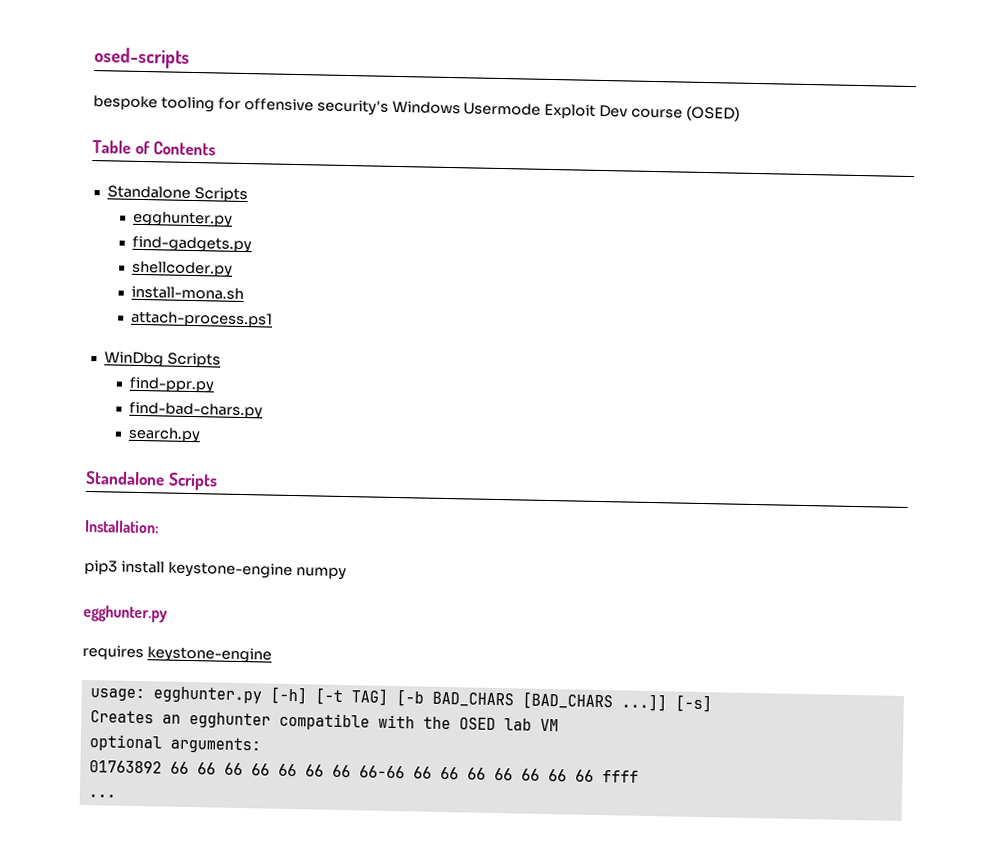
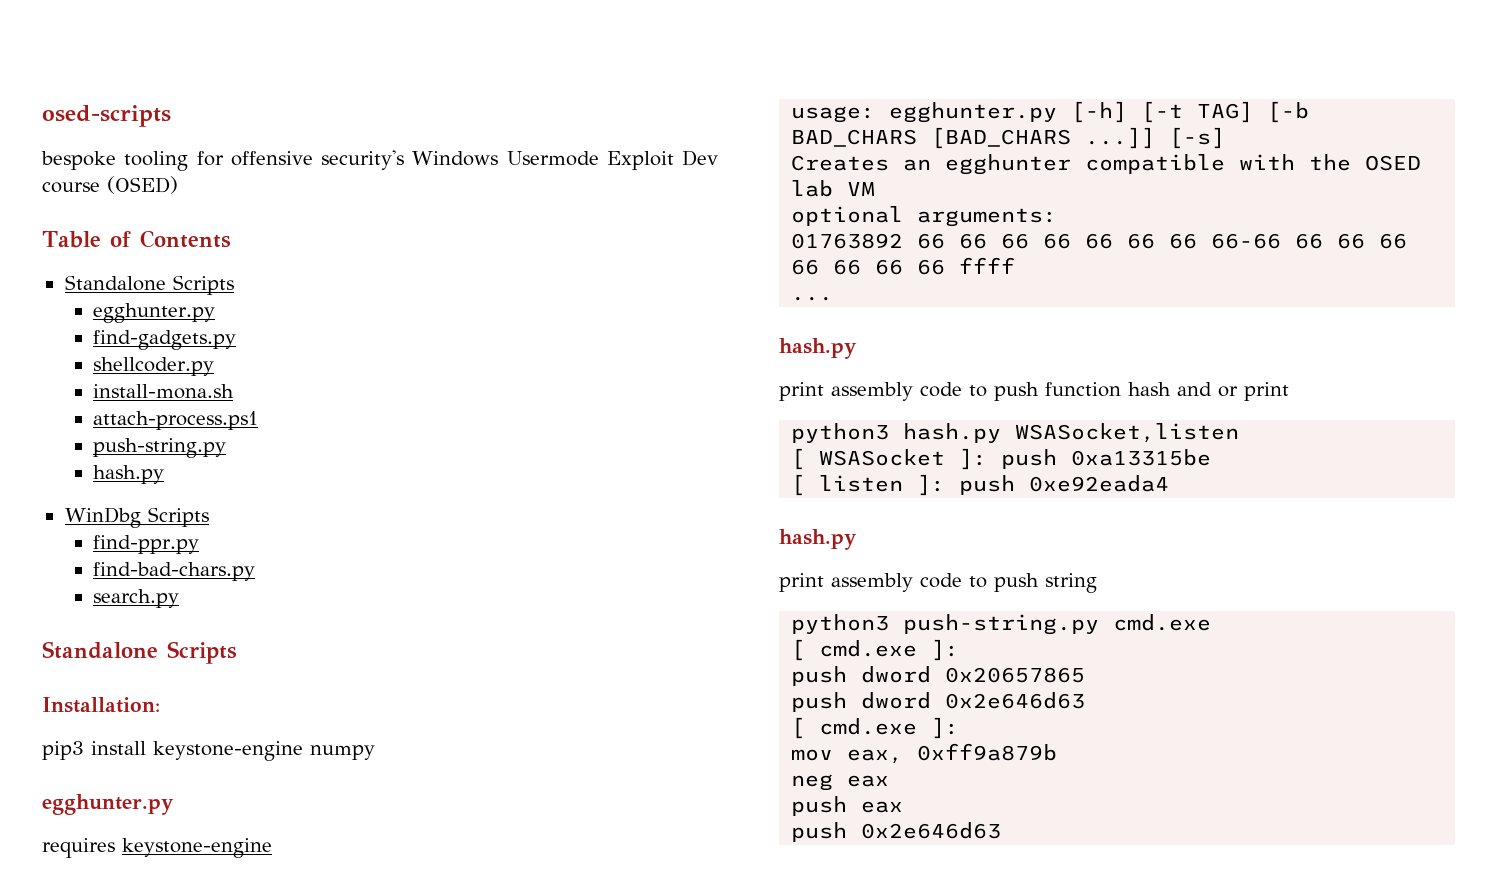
(274, 319) none -> [93,438,227,458] [93,465,165,484] // push-string.py // hash.py
(116, 796) none -> [779,338,857,359] [779,382,1289,401] [791,423,1240,443] [791,448,1212,470] [791,474,1170,496] [779,529,857,550] [779,573,1097,593] [791,614,1212,635] [791,639,960,661] [791,666,1086,686] [791,692,1086,712] [791,717,960,739] [791,743,1058,764] [791,774,890,791] [791,796,904,816] [791,822,1002,842] // hash.py // print assembly code to push function hash and or print // python3 hash.py WSASocket,listen // [ WSASocket ]: push 0xa13315be // [ listen ]: push 0xe92eada4 // hash.py // print assembly code to push string // python3 push-string.py cmd.exe // [ cmd.exe ]: // push dword 0x20657865 // push dword 0x2e646d63 // [ cmd.exe ]: // mov eax, 0xff9a879b // neg eax // push eax // push 0x2e646d63

